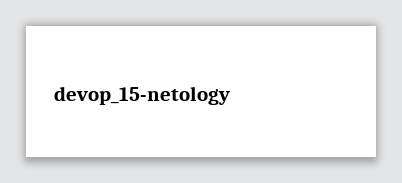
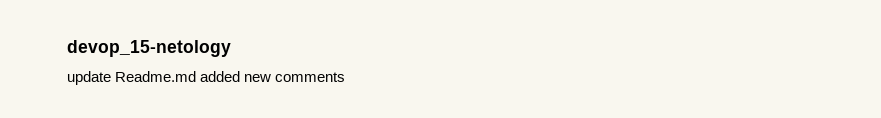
(230, 95) none -> [67,71,346,85] // update Readme.md added new comments

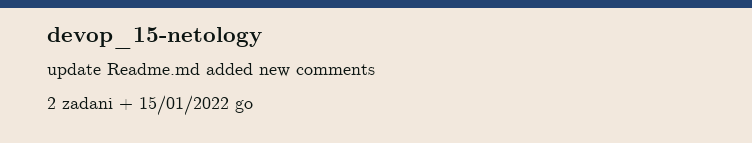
(346, 77) none -> [47,95,253,116] // 2 zadani + 15/01/2022 go

